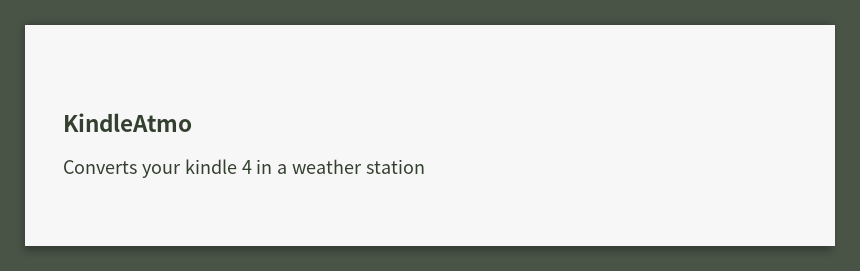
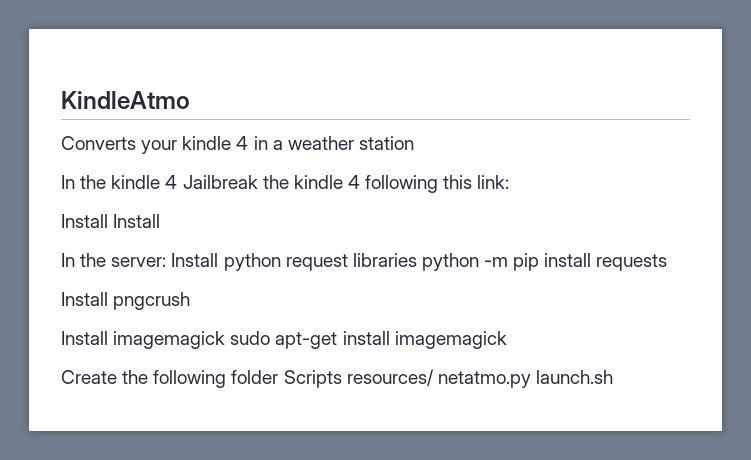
(426, 166) none -> [61,175,510,193] [61,214,161,228] [61,253,668,271] [61,292,191,310] [61,331,507,349] [61,369,613,388] // In the kindle 4 Jailbreak the kindle 4 following this link: // Install Install // In the server: Install python request libraries python -m pip install requests // Install pngcrush // Install imagemagick sudo apt-get install imagemagick // Create the following folder Scripts resources/ netatmo.py launch.sh

